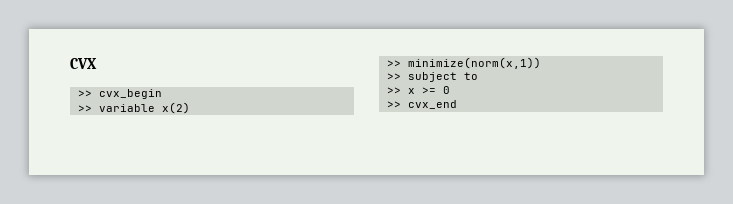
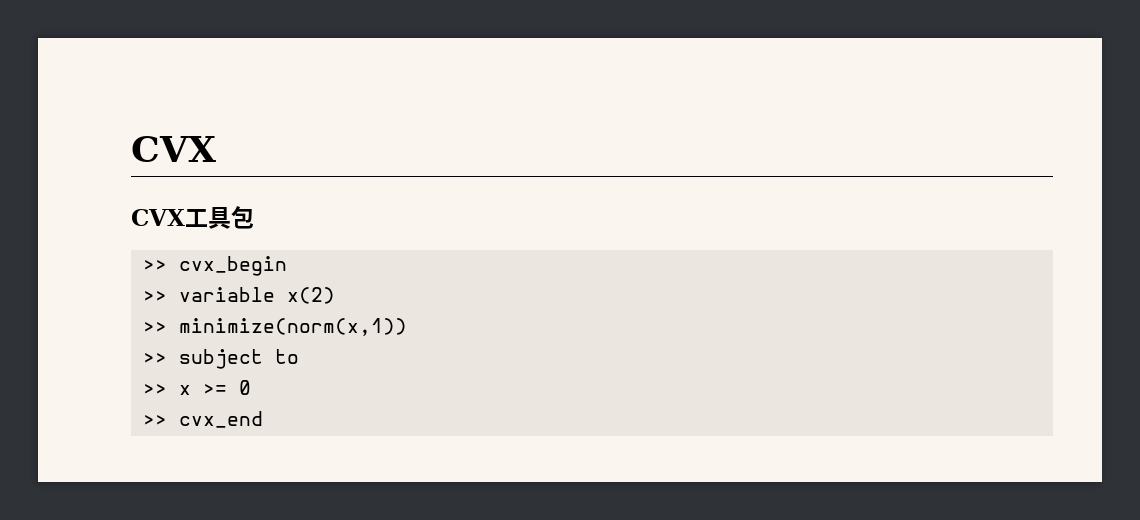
[70,58,97,69] CVX -> [131,136,216,162] [131,206,254,229] CVX // CVX工具包

